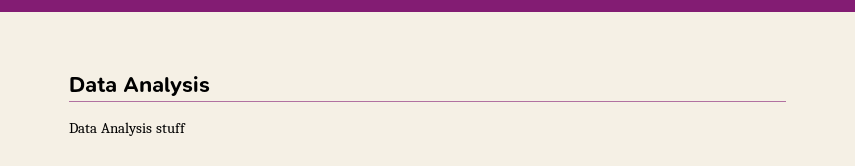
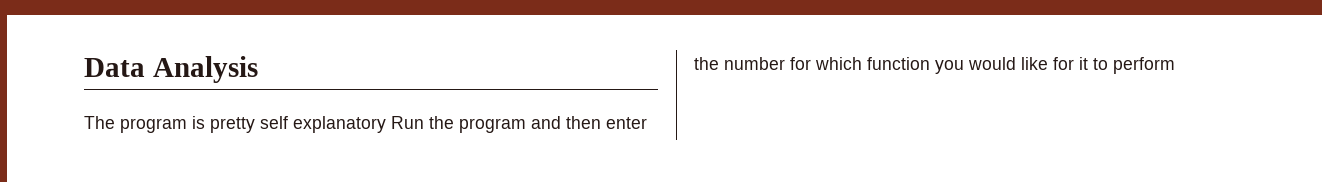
[69,122,186,136] Data Analysis stuff -> [84,116,647,133] [694,57,1175,74] The program is pretty self explanatory Run the program and then enter the number for which function you would like for it to perform

